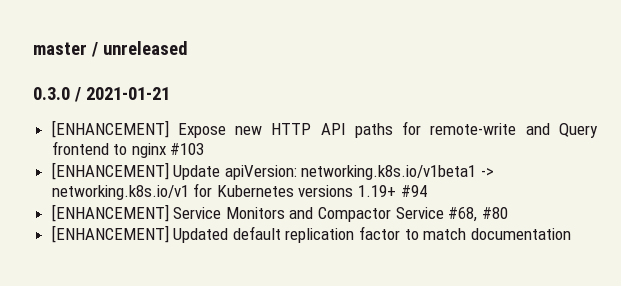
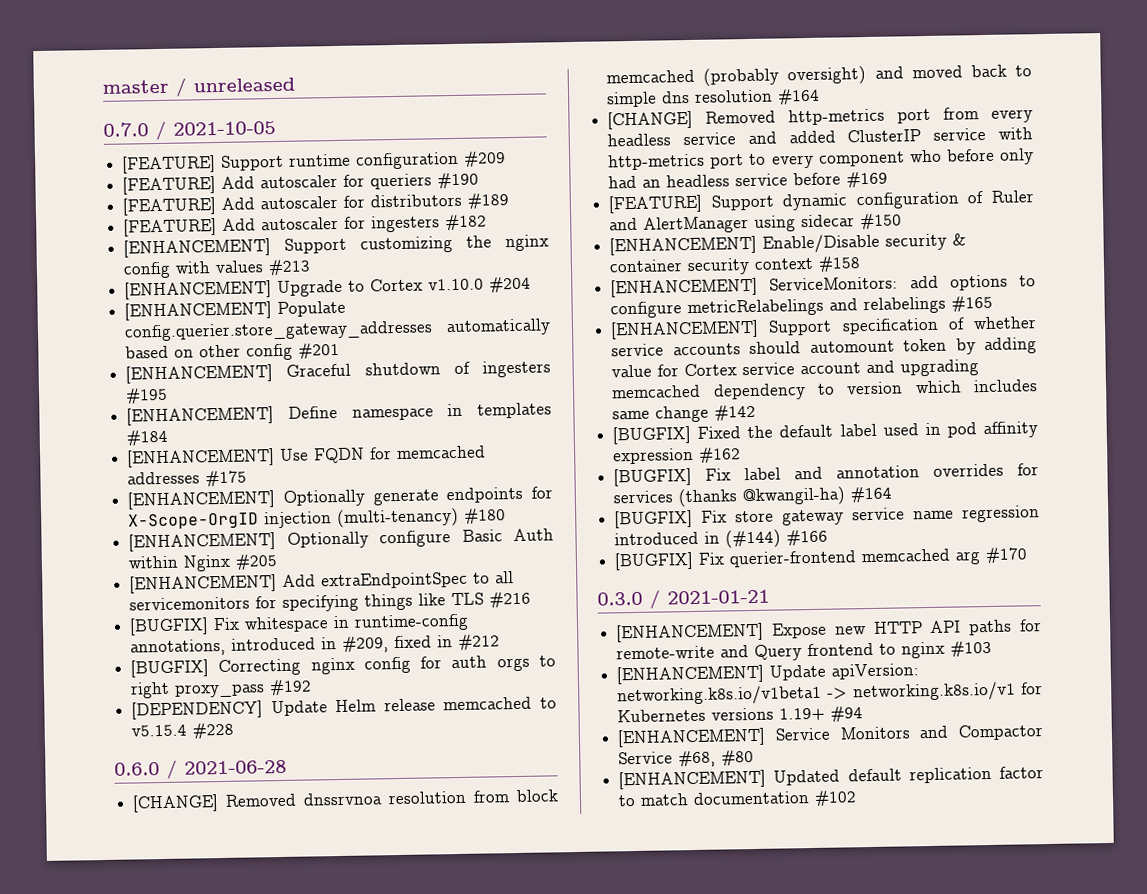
(188, 48) none -> [103,120,276,141] [122,151,507,174] [122,172,480,195] [122,193,510,216] [123,214,488,237] [123,234,549,258] [123,259,312,279] [124,276,532,300] [124,300,347,321] [124,318,551,342] [125,342,341,361] [125,360,551,384] [125,387,169,404] [126,402,552,426] [126,429,169,446] [126,445,487,468] [127,470,248,487] [127,486,553,510] [128,507,507,530] [128,528,554,552] [128,554,279,572] [129,571,515,594] [129,591,532,612] [129,613,470,636] [130,634,501,657] [130,655,556,678] [130,679,313,699] [131,696,557,720] [131,722,235,739] [114,759,287,779] [132,789,559,813] [606,64,1032,87] [607,88,821,108] [607,107,1033,130] [607,127,1033,147] [608,148,1034,171] [608,171,889,189] [608,190,1034,214] [609,213,903,234] [609,233,967,256] [609,256,862,276] [610,274,1036,298] [610,295,994,319] [610,316,1037,340] [611,337,1037,357] [611,359,980,378] [611,379,1038,401] [612,404,757,423] [612,421,1038,445] [613,447,742,465] [613,463,1039,487] [613,486,893,508] [614,505,1040,529] [614,529,829,549] [614,547,1029,571] // 0.7.0 / 2021-10-05 // [FEATURE] Support runtime configuration #209 // [FEATURE] Add autoscaler for queriers #190 // [FEATURE] Add autoscaler for distributors #189 // [FEATURE] Add autoscaler for ingesters #182 // [ENHANCEMENT] Support customizing the nginx config with values #213 // [ENHANCEMENT] Upgrade to Cortex v1.10.0 #204 // [ENHANCEMENT] Populate config.querier.store_gateway_addresses automatically based on other config #201 // [ENHANCEMENT] Graceful shutdown of ingesters #195 // [ENHANCEMENT] Define namespace in templates #184 // [ENHANCEMENT] Use FQDN for memcached addresses #175 // [ENHANCEMENT] Optionally generate endpoints for X-Scope-OrgID injection (multi-tenancy) #180 // [ENHANCEMENT] Optionally configure Basic Auth within Nginx #205 // [ENHANCEMENT] Add extraEndpointSpec to all servicemonitors for specifying things like TLS #216 // [BUGFIX] Fix whitespace in runtime-config annotations, introduced in #209, fixed in #212 // [BUGFIX] Correcting nginx config for auth orgs to right proxy_pass #192 // [DEPENDENCY] Update Helm release memcached to v5.15.4 #228 // 0.6.0 / 2021-06-28 // [CHANGE] Removed dnssrvnoa resolution from block memcached (probably oversight) and moved back to simple dns resolution #164 // [CHANGE] Removed http-metrics port from every headless service and added ClusterIP service with http-metrics port to every component who before only had an headless service before #169 // [FEATURE] Support dynamic configuration of Ruler and AlertManager using sidecar #150 // [ENHANCEMENT] Enable/Disable security & container security context #158 // [ENHANCEMENT] ServiceMonitors: add options to configure metricRelabelings and relabelings #165 // [ENHANCEMENT] Support specification of whether service accounts should automount token by adding value for Cortex service account and upgrading memcached dependency to version which includes same change #142 // [BUGFIX] Fixed the default label used in pod affinity expression #162 // [BUGFIX] Fix label and annotation overrides for services (thanks @kwangil-ha) #164 // [BUGFIX] Fix store gateway service name regression introduced in (#144) #166 // [BUGFIX] Fix querier-frontend memcached arg #170
(571, 234) none -> [814,790,858,806] #102

